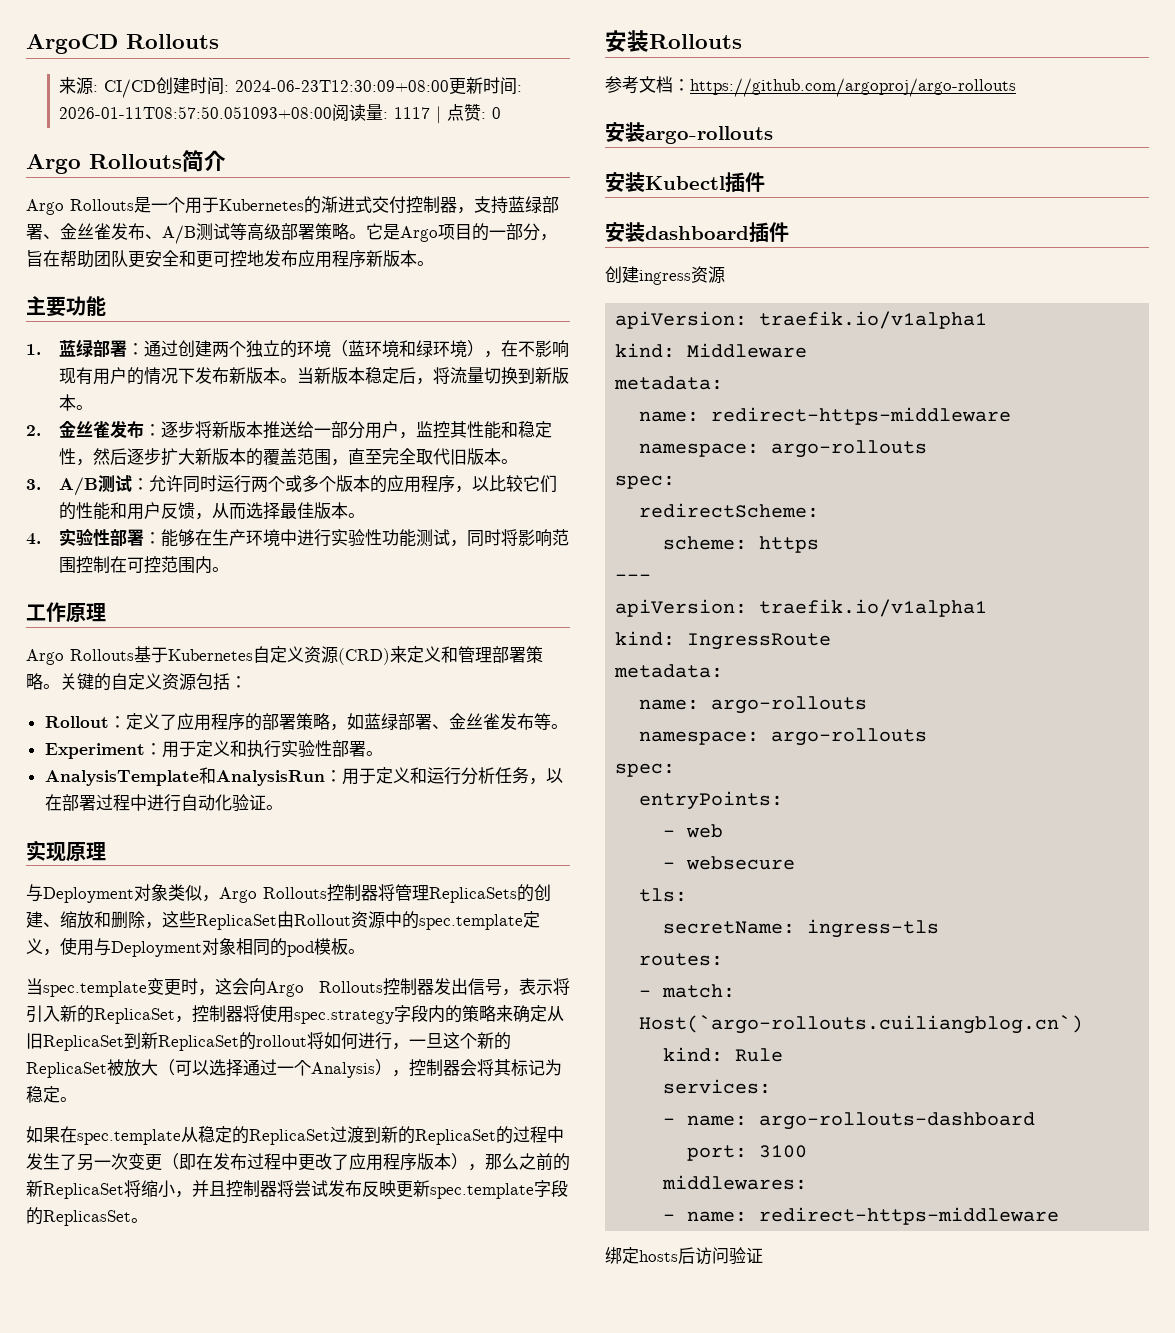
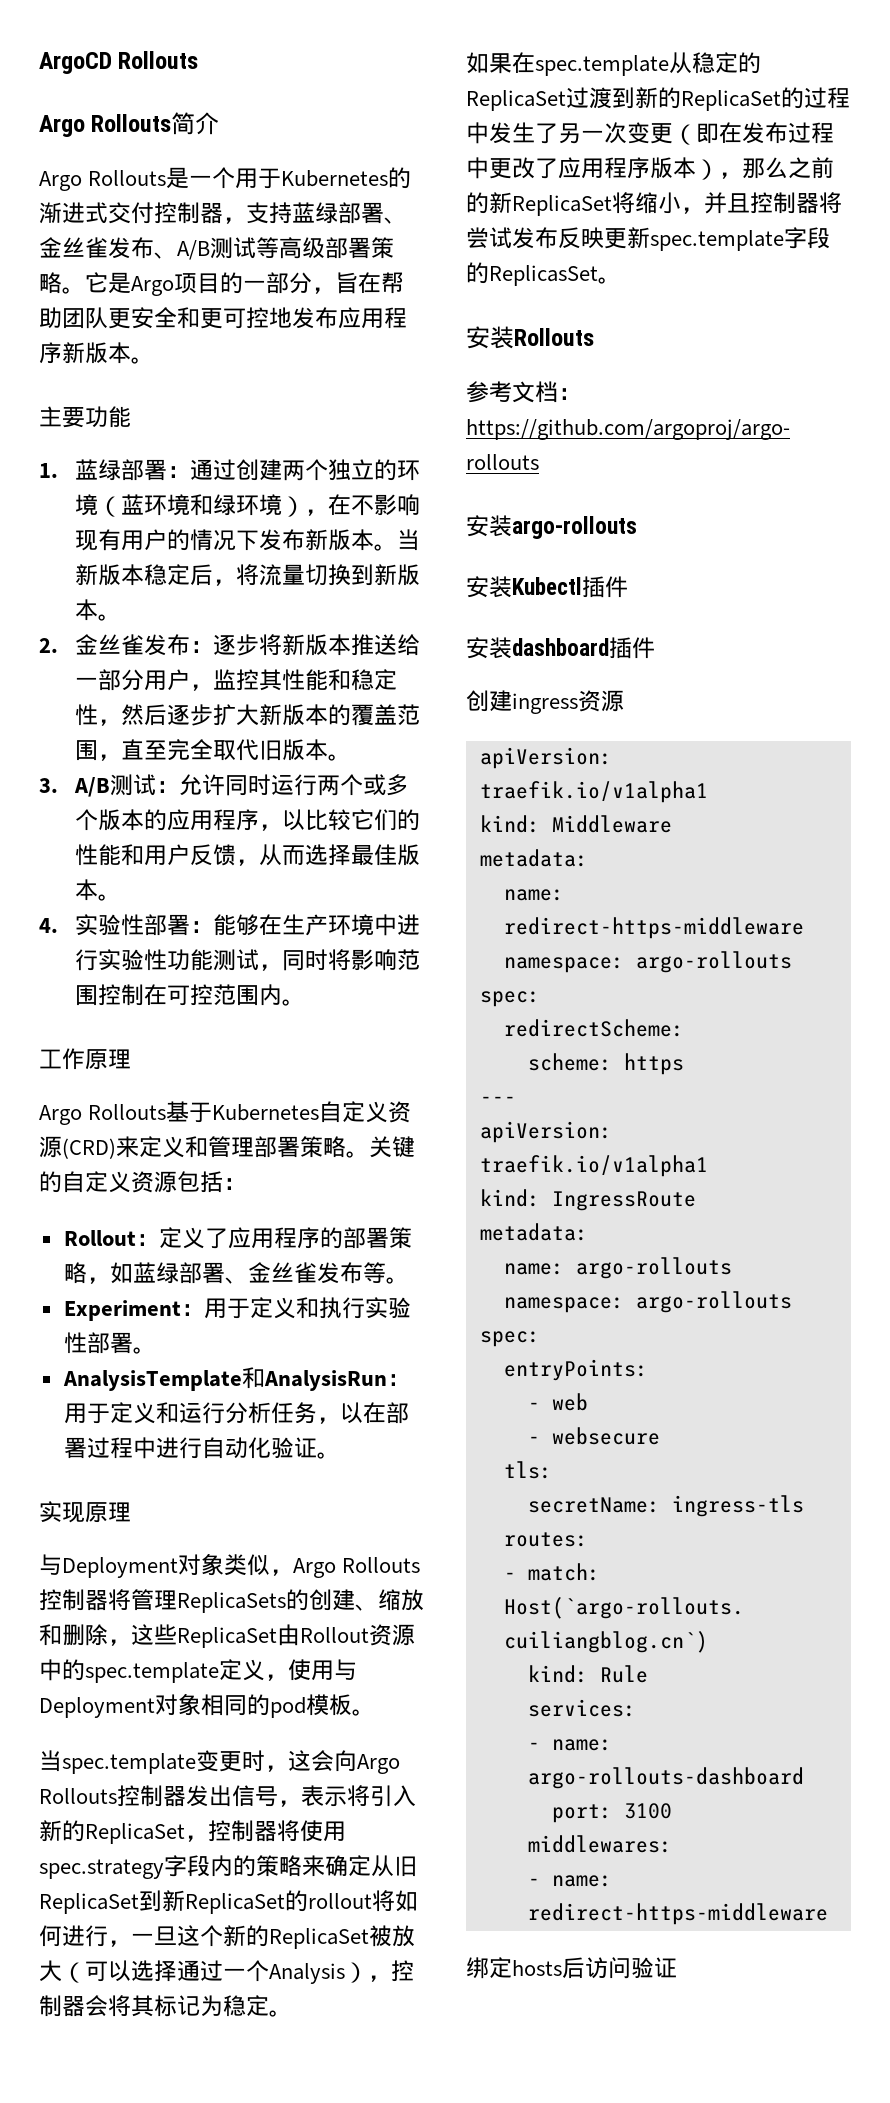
[59,77,523,98] [59,104,502,124] // 来源: CI/CD创建时间: 2024-06-23T12:30:09+08:00更新时间: 2026-01-11T08:57:50.051093+08:00阅读量: 1117 | 点赞: 0 -> (199, 60) none

